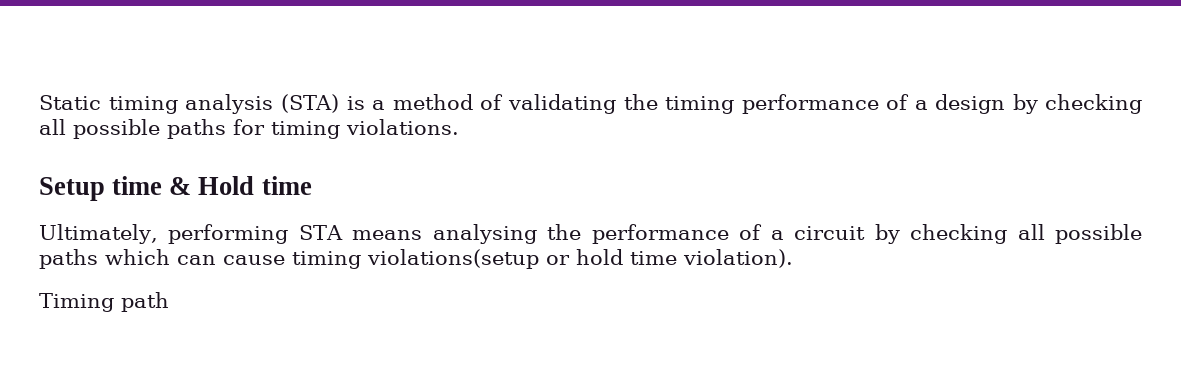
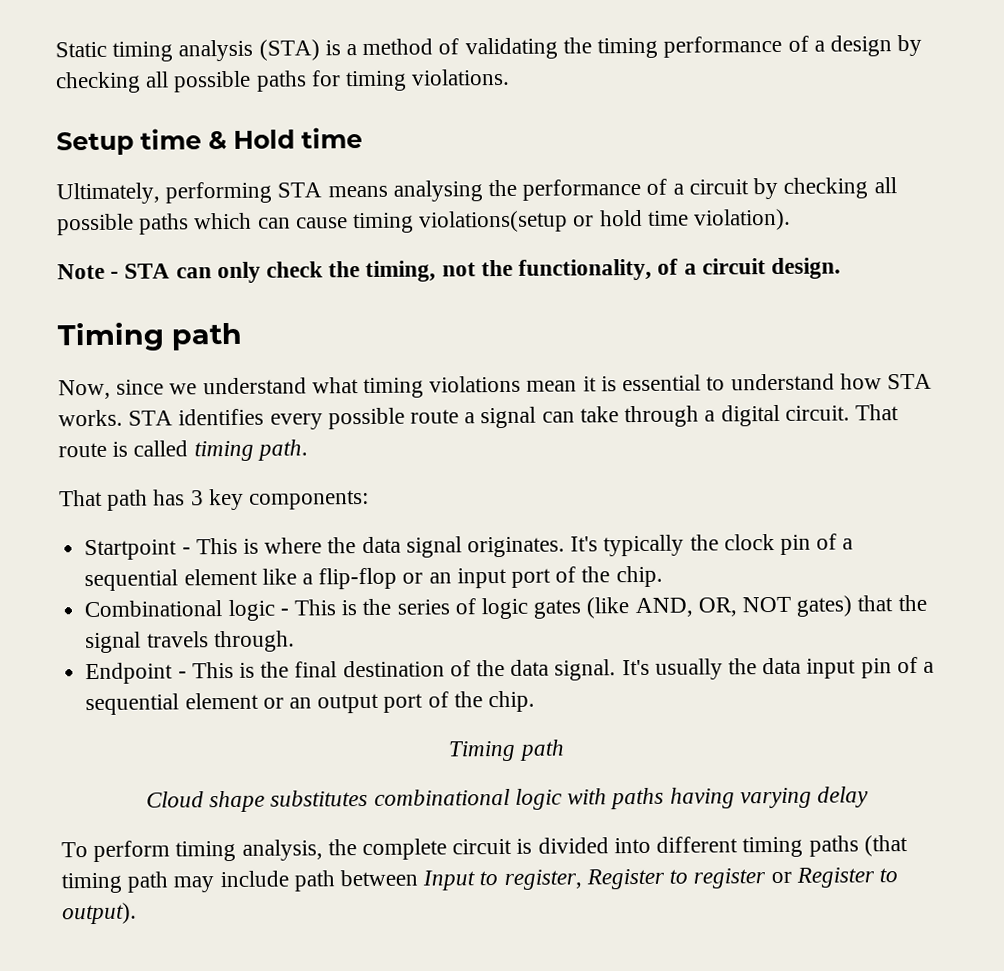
[39,292,169,312] Timing path -> [57,257,841,284] [57,322,242,352] [58,373,932,400] [58,404,899,430] [58,439,308,462] [59,488,370,511] [84,533,854,561] [84,565,663,592] [84,594,927,622] [85,630,295,654] [85,656,935,685] [85,690,535,716] [448,739,565,762] [146,786,869,813] [61,835,908,863] [61,867,898,894] [62,902,137,925] Note - STA can only check the timing, not the functionality, of a circuit design. // Timing path // Now, since we understand what timing violations mean it is essential to understand how STA works. STA identifies every possible route a signal can take through a digital circuit. That route is called timing path. // That path has 3 key components: // Startpoint - This is where the data signal originates. It's typically the clock pin of a sequential element like a flip-flop or an input port of the chip. // Combinational logic - This is the series of logic gates (like AND, OR, NOT gates) that the signal travels through. // Endpoint - This is the final destination of the data signal. It's usually the data input pin of a sequential element or an output port of the chip. // Timing path // Cloud shape substitutes combinational logic with paths having varying delay // To perform timing analysis, the complete circuit is divided into different timing paths (that timing path may include path between Input to register, Register to register or Register to output).

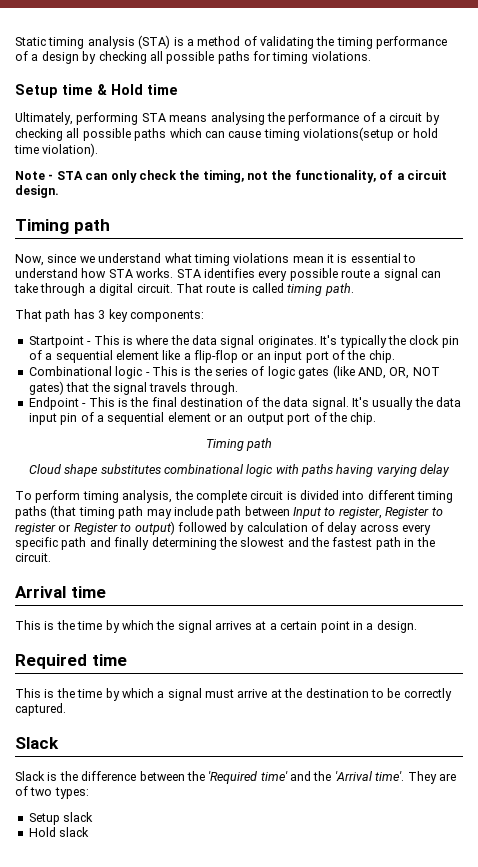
[62,902,137,925] output). -> [134,521,432,535] [15,537,435,550] [15,553,51,562] [15,586,106,598] [15,620,417,633] [15,654,127,669] [15,688,452,701] [15,703,66,716] [15,737,59,749] [15,771,456,784] [15,786,89,799] [28,812,94,825] [28,827,90,837] output) followed by calculation of delay across every specific path and finally determining the slowest and the fastest path in the circuit. // Arrival time // This is the time by which the signal arrives at a certain point in a design. // Required time // This is the time by which a signal must arrive at the destination to be correctly captured. // Slack // Slack is the difference between the 'Required time' and the 'Arrival time'. They are of two types: // Setup slack // Hold slack

